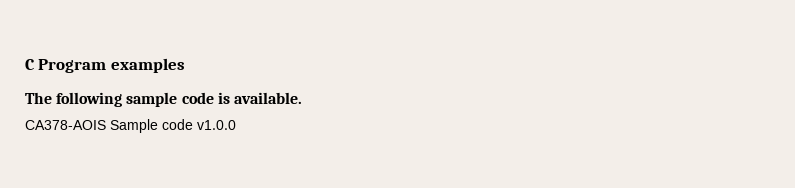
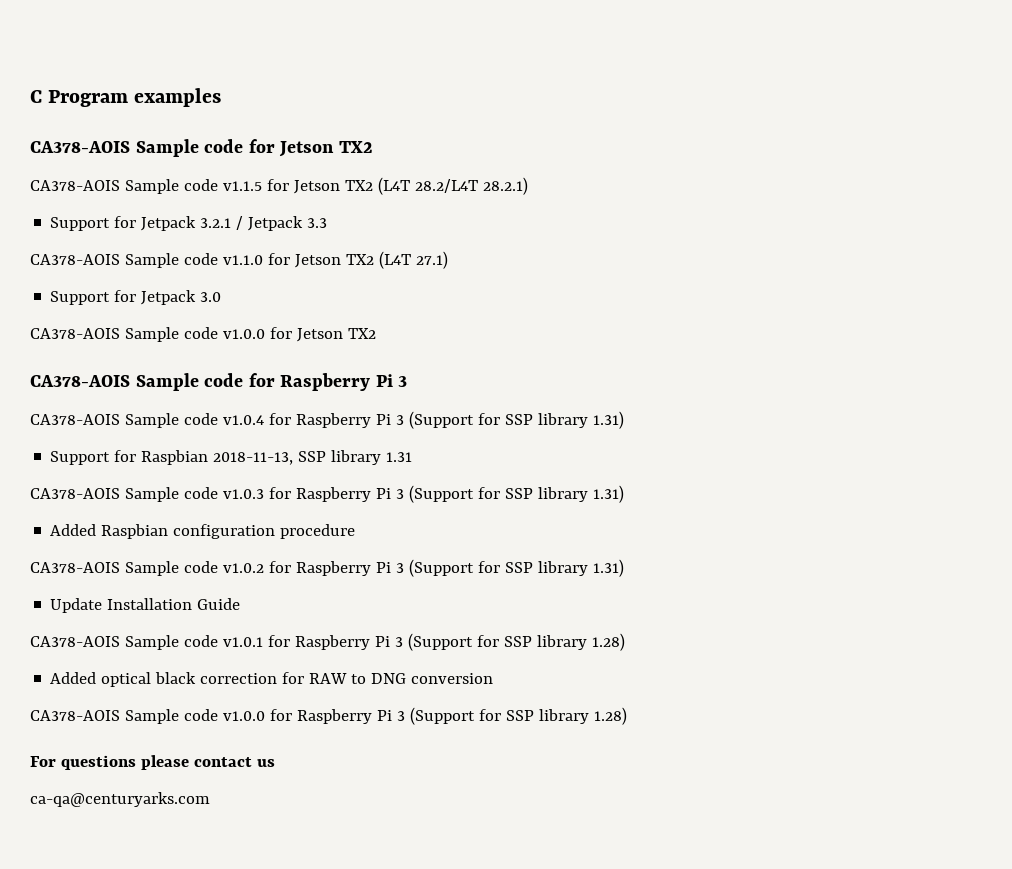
[25,92,302,107] [25,119,236,133] The following sample code is available. // CA378-AOIS Sample code v1.0.0 -> [30,139,373,157] [30,177,528,195] [50,216,328,231] [30,251,448,269] [50,290,222,305] [30,327,376,342] [30,373,408,391] [30,411,624,429] [50,450,413,465] [30,485,624,503] [50,524,356,539] [30,559,624,577] [50,598,241,613] [30,633,625,651] [50,672,494,687] [30,707,627,725] [30,755,275,770] [30,792,210,807] CA378-AOIS Sample code for Jetson TX2 // CA378-AOIS Sample code v1.1.5 for Jetson TX2 (L4T 28.2/L4T 28.2.1) // Support for Jetpack 3.2.1 / Jetpack 3.3 // CA378-AOIS Sample code v1.1.0 for Jetson TX2 (L4T 27.1) // Support for Jetpack 3.0 // CA378-AOIS Sample code v1.0.0 for Jetson TX2 // CA378-AOIS Sample code for Raspberry Pi 3 // CA378-AOIS Sample code v1.0.4 for Raspberry Pi 3 (Support for SSP library 1.31) // Support for Raspbian 2018-11-13, SSP library 1.31 // CA378-AOIS Sample code v1.0.3 for Raspberry Pi 3 (Support for SSP library 1.31) // Added Raspbian configuration procedure // CA378-AOIS Sample code v1.0.2 for Raspberry Pi 3 (Support for SSP library 1.31) // Update Installation Guide // CA378-AOIS Sample code v1.0.1 for Raspberry Pi 3 (Support for SSP library 1.28) // Added optical black correction for RAW to DNG conversion // CA378-AOIS Sample code v1.0.0 for Raspberry Pi 3 (Support for SSP library 1.28) // For questions please contact us // ca-qa@centuryarks.com

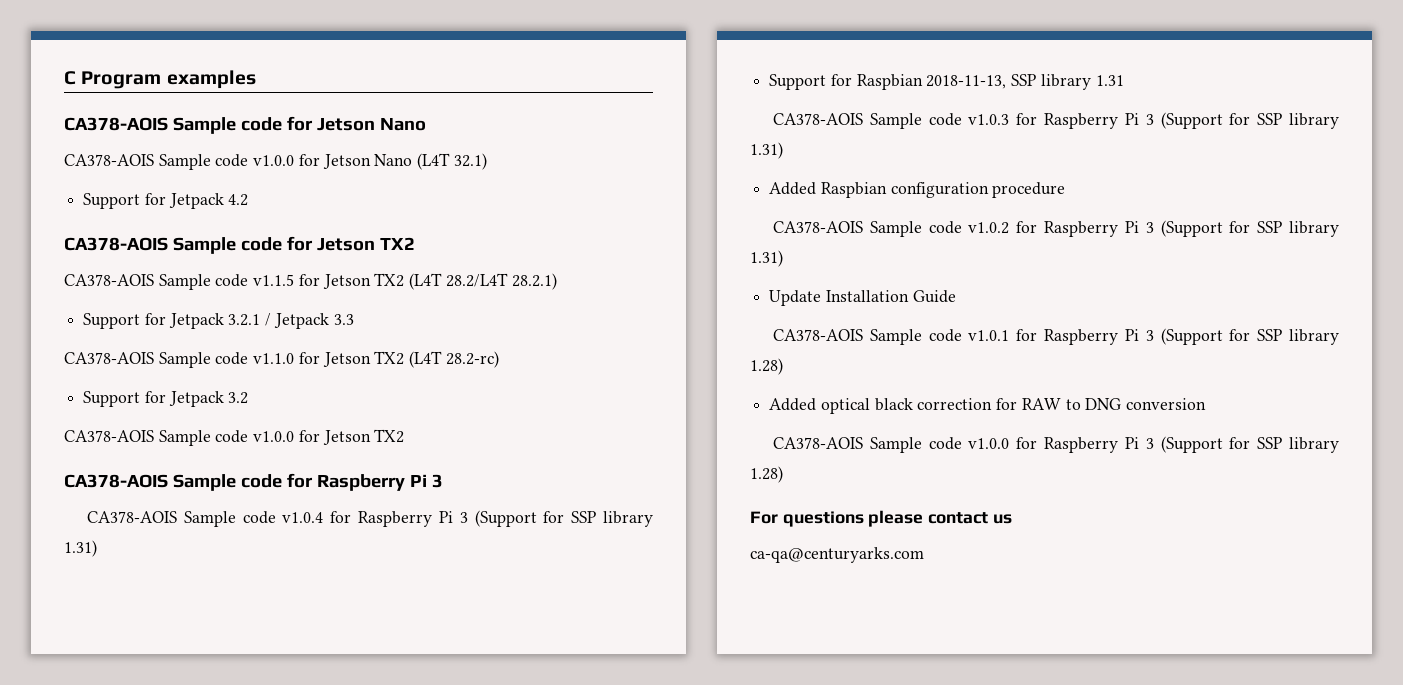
(222, 97) none -> [64,116,426,134] [64,153,487,170] [83,193,249,209] // CA378-AOIS Sample code for Jetson Nano // CA378-AOIS Sample code v1.0.0 for Jetson Nano (L4T 32.1) // Support for Jetpack 4.2
[415,251,448,269] [50,290,222,305] 27.1) // Support for Jetpack 3.0 -> [445,351,499,368] [83,391,249,407] 28.2-rc) // Support for Jetpack 3.2

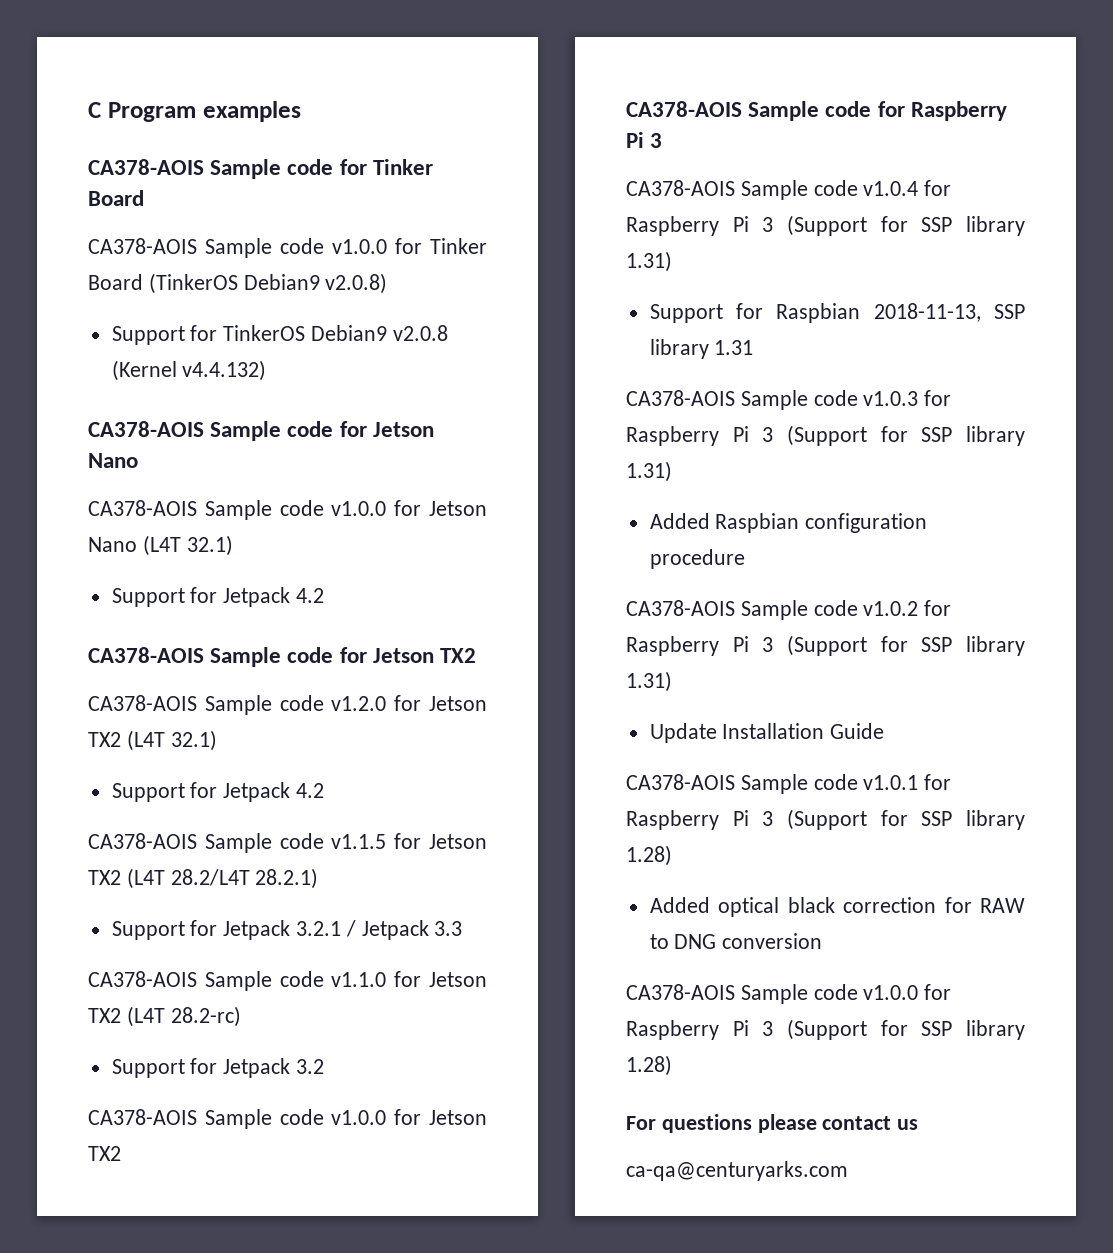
(256, 79) none -> [88,159,433,179] [88,190,144,206] [88,238,487,258] [88,273,388,294] [111,325,448,345] [111,360,267,381] // CA378-AOIS Sample code for Tinker Board // CA378-AOIS Sample code v1.0.0 for Tinker Board (TinkerOS Debian9 v2.0.8) // Support for TinkerOS Debian9 v2.0.8 (Kernel v4.4.132)
(415, 243) none -> [88,695,488,715] [88,730,217,751] [111,782,325,802] // CA378-AOIS Sample code v1.2.0 for Jetson TX2 (L4T 32.1) // Support for Jetpack 4.2

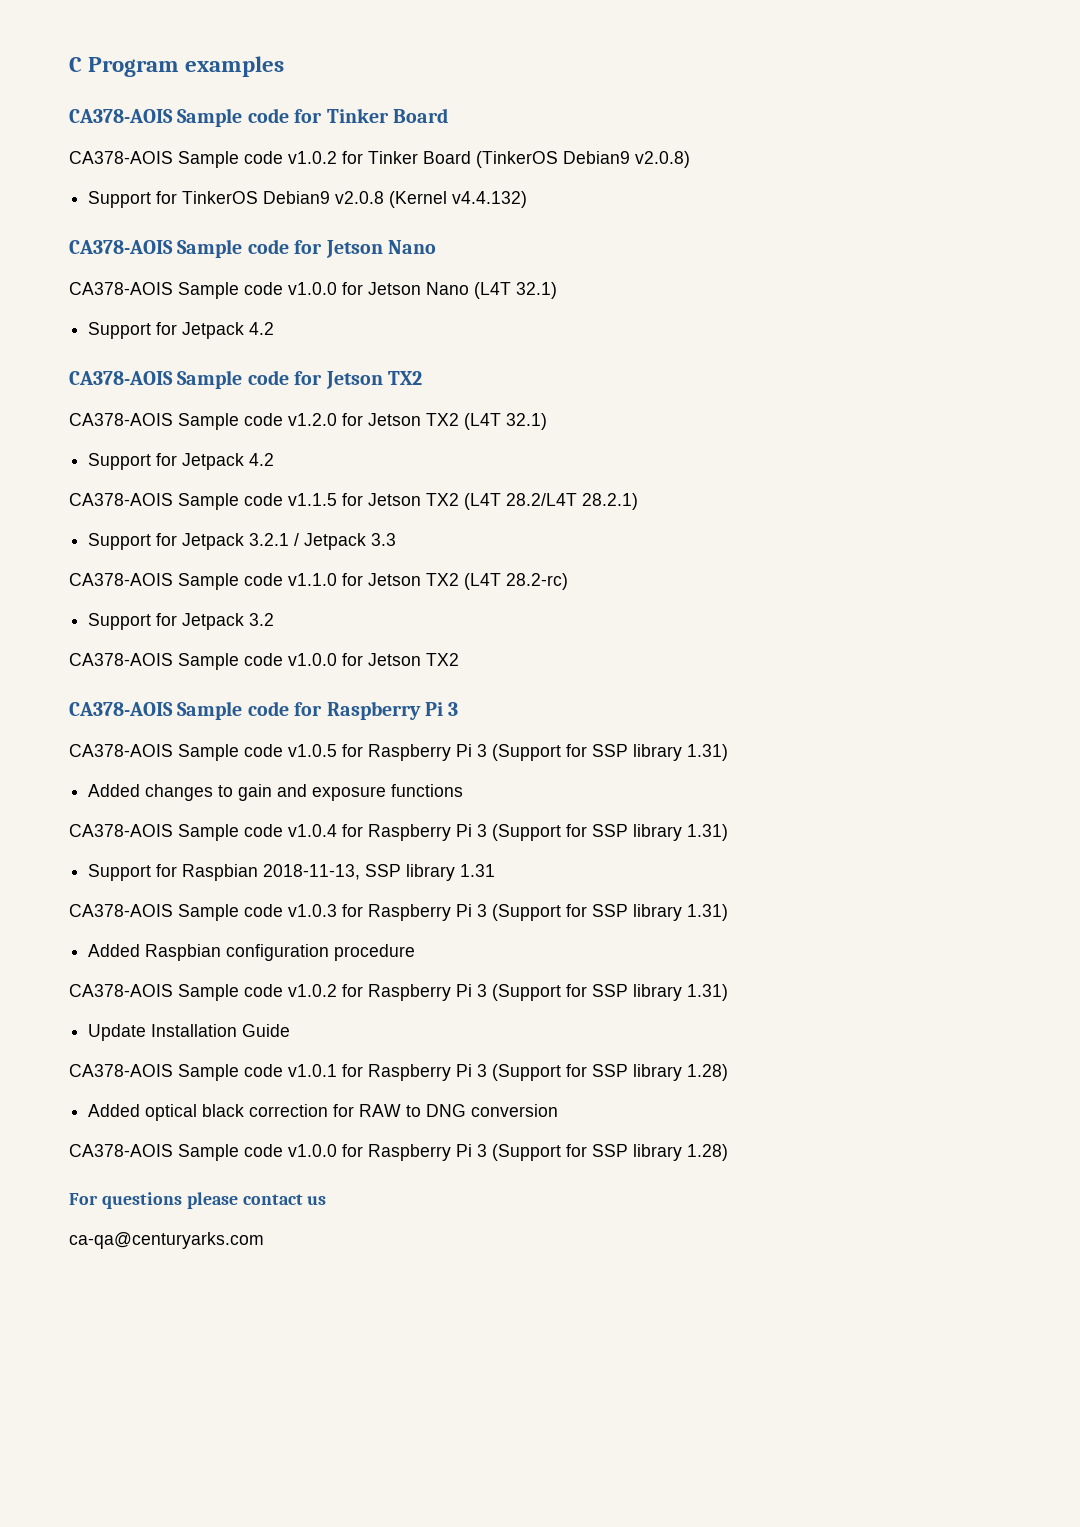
[332,239,387,254] v1.0.0 -> [288,151,337,164] v1.0.2
(663, 140) none -> [69,744,728,761] [88,784,464,801] // CA378-AOIS Sample code v1.0.5 for Raspberry Pi 3 (Support for SSP library 1.31) // Added changes to gain and exposure functions

